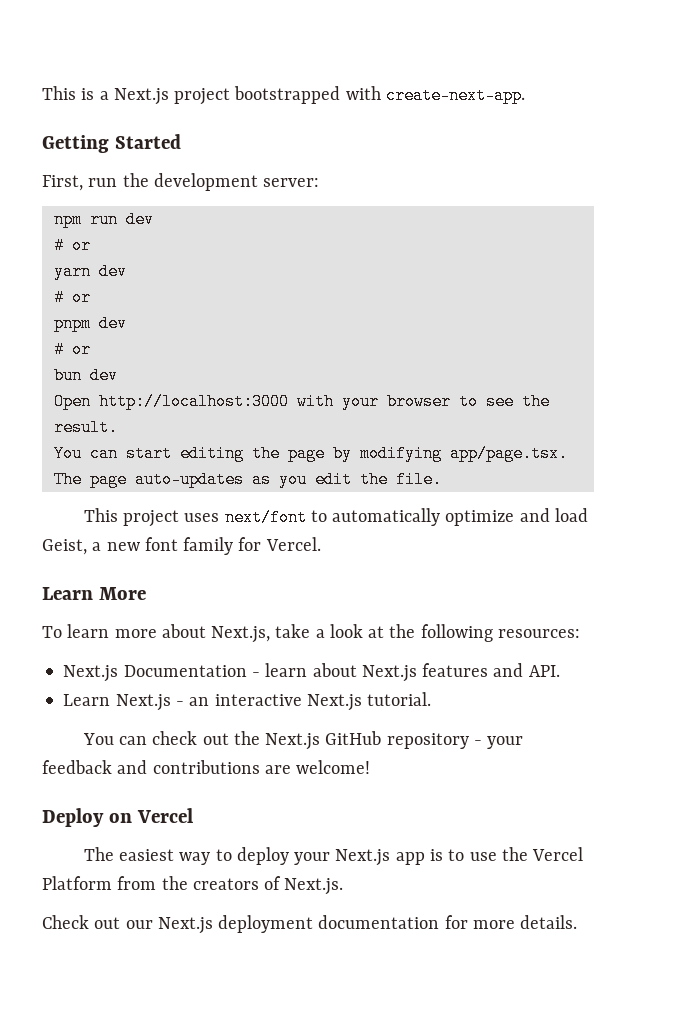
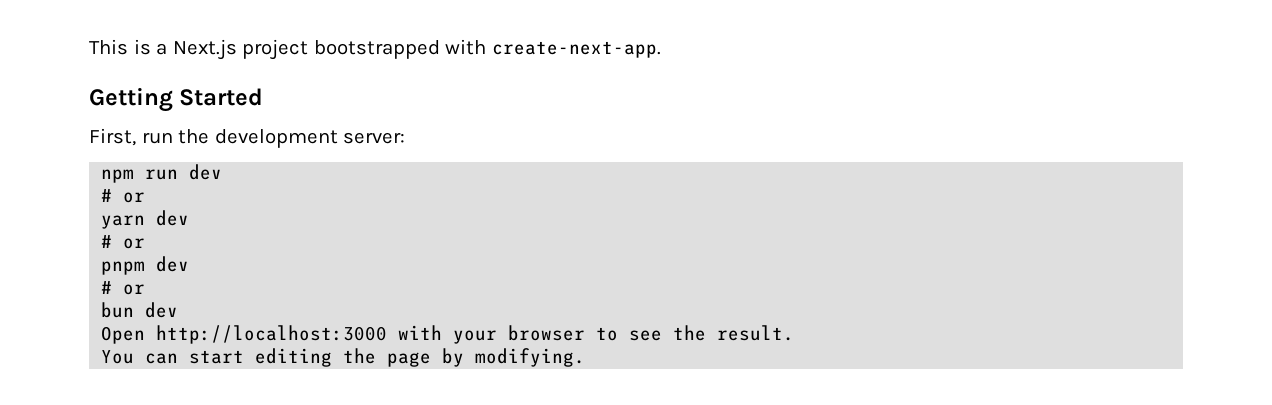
[359,445,568,462] [53,471,442,488] [83,508,589,527] [42,537,321,555] [42,587,146,600] [42,624,580,643] [63,663,560,682] [63,692,432,711] [82,731,524,750] [42,760,371,774] [42,808,193,827] [83,847,584,866] [42,876,344,895] [42,915,578,934] modifying app/page.tsx. The page auto-updates as you edit the file. // This project uses next/font to automatically optimize and load Geist, a new font family for Vercel. // Learn More // To learn more about Next.js, take a look at the following resources: // Next.js Documentation - learn about Next.js features and API. // Learn Next.js - an interactive Next.js tutorial. // You can check out the Next.js GitHub repository - your feedback and contributions are welcome! // Deploy on Vercel // The easiest way to deploy your Next.js app is to use the Vercel Platform from the creators of Next.js. // Check out our Next.js deployment documentation for more details. -> [475,348,586,367] modifying.

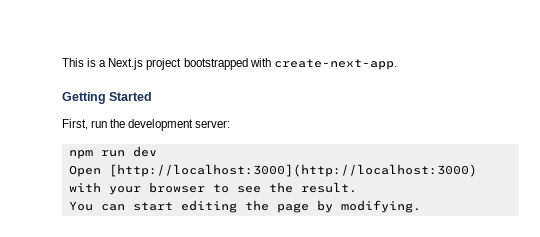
[101,189,146,203] [101,210,190,229] [101,235,146,249] [101,256,190,275] [101,281,146,295] [101,302,179,318] // # or // yarn dev // # or // pnpm dev // # or // bun dev -> (157, 151) none
[156,325,388,344] http://localhost:3000 -> [108,164,477,177] [http://localhost:3000](http://localhost:3000)

